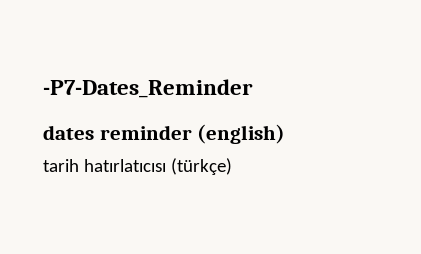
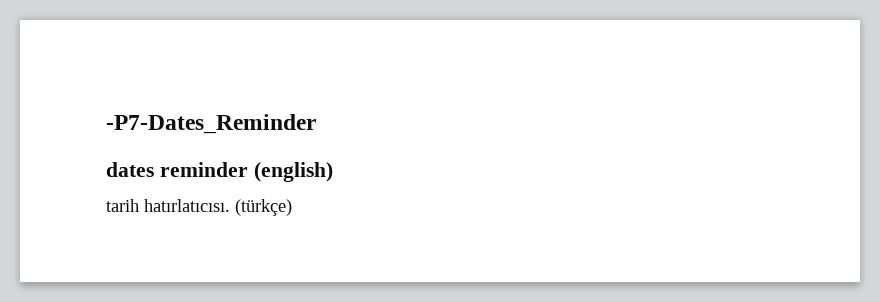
[83,159,166,172] hatırlatıcısı -> [144,199,230,212] hatırlatıcısı.

